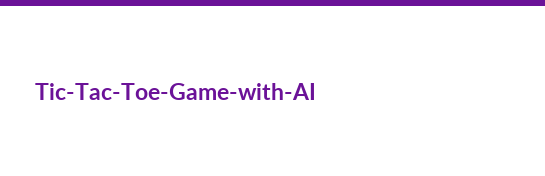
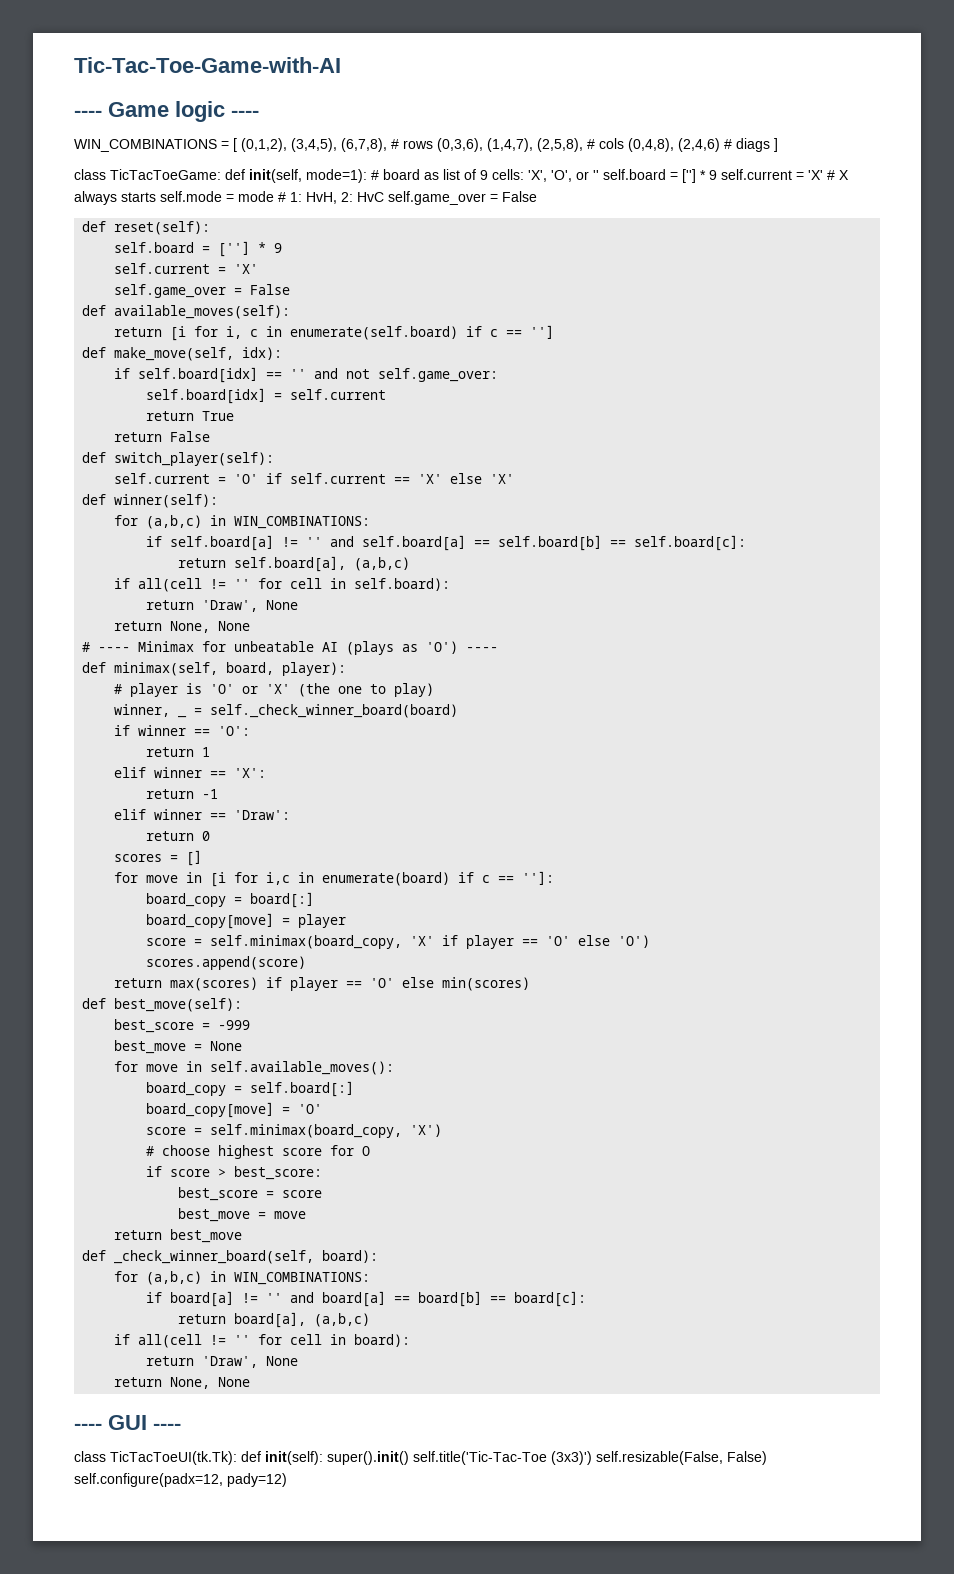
(316, 91) none -> [74,101,259,122] [74,138,778,152] [74,169,849,183] [74,191,537,205] [82,221,211,235] [114,241,283,257] [114,263,259,274] [114,284,291,298] [82,305,291,319] [114,325,555,341] [82,347,283,361] [114,367,499,383] [146,388,387,404] [146,411,235,421] [114,431,211,442] [82,452,275,466] [114,473,515,484] [82,494,219,508] [114,515,371,529] [146,535,747,551] [178,556,411,572] [114,578,451,592] [146,600,299,612] [114,621,251,633] [82,641,499,655] [82,662,347,676] [114,683,435,697] [114,704,188,718] [194,704,459,718] [114,725,251,736] [146,747,211,757] [114,767,267,778] [146,789,219,799] [114,809,291,820] [146,831,211,841] [114,850,203,866] [114,871,555,887] [146,892,315,908] [146,913,347,929] [146,935,651,949] [146,956,307,970] [114,977,531,991] [82,998,243,1012] [114,1019,251,1033] [114,1040,243,1054] [114,1061,395,1075] [146,1081,355,1097] [146,1102,323,1118] [146,1124,443,1138] [146,1145,371,1159] [146,1166,323,1180] [178,1187,323,1201] [178,1208,307,1222] [114,1229,243,1243] [82,1250,379,1264] [114,1271,371,1285] [146,1291,587,1307] [178,1312,371,1328] [114,1334,411,1348] [146,1356,299,1368] [114,1377,251,1389] [74,1415,181,1430] [74,1451,767,1465] [74,1473,287,1487] // ---- Game logic ---- // WIN_COMBINATIONS = [ (0,1,2), (3,4,5), (6,7,8), # rows (0,3,6), (1,4,7), (2,5,8), # cols (0,4,8), (2,4,6) # diags ] // class TicTacToeGame: def init(self, mode=1): # board as list of 9 cells: 'X', 'O', or '' self.board = [''] * 9 self.current = 'X' # X always starts self.mode = mode # 1: HvH, 2: HvC self.game_over = False // def reset(self): // self.board = [''] * 9 // self.current = 'X' // self.game_over = False // def available_moves(self): // return [i for i, c in enumerate(self.board) if c == ''] // def make_move(self, idx): // if self.board[idx] == '' and not self.game_over: // self.board[idx] = self.current // return True // return False // def switch_player(self): // self.current = 'O' if self.current == 'X' else 'X' // def winner(self): // for (a,b,c) in WIN_COMBINATIONS: // if self.board[a] != '' and self.board[a] == self.board[b] == self.board[c]: // return self.board[a], (a,b,c) // if all(cell != '' for cell in self.board): // return 'Draw', None // return None, None // # ---- Minimax for unbeatable AI (plays as 'O') ---- // def minimax(self, board, player): // # player is 'O' or 'X' (the one to play) // winner, _ = self._check_winner_board(board) // if winner == 'O': // return 1 // elif winner == 'X': // return -1 // elif winner == 'Draw': // return 0 // scores = [] // for move in [i for i,c in enumerate(board) if c == '']: // board_copy = board[:] // board_copy[move] = player // score = self.minimax(board_copy, 'X' if player == 'O' else 'O') // scores.append(score) // return max(scores) if player == 'O' else min(scores) // def best_move(self): // best_score = -999 // best_move = None // for move in self.available_moves(): // board_copy = self.board[:] // board_copy[move] = 'O' // score = self.minimax(board_copy, 'X') // # choose highest score for O // if score > best_score: // best_score = score // best_move = move // return best_move // def _check_winner_board(self, board): // for (a,b,c) in WIN_COMBINATIONS: // if board[a] != '' and board[a] == board[b] == board[c]: // return board[a], (a,b,c) // if all(cell != '' for cell in board): // return 'Draw', None // return None, None // ---- GUI ---- // class TicTacToeUI(tk.Tk): def init(self): super().init() self.title('Tic‑Tac‑Toe (3x3)') self.resizable(False, False) self.configure(padx=12, pady=12)

